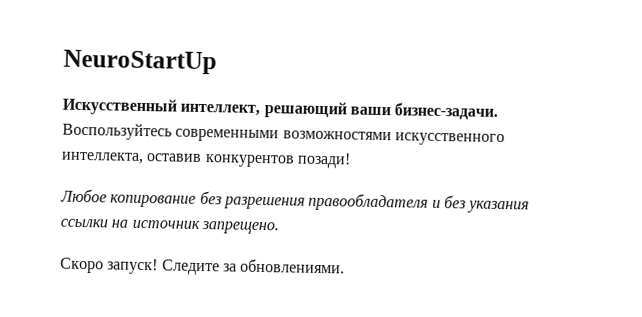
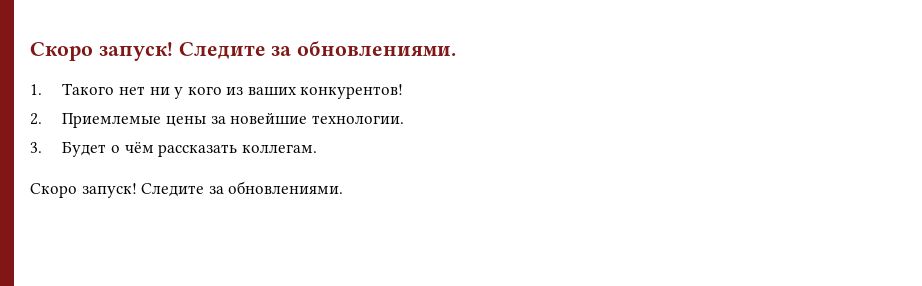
[63,49,217,75] [62,97,499,120] [62,122,505,147] [61,151,351,169] [60,188,530,214] [60,218,279,235] NeuroStartUp // Искусственный интеллект, решающий ваши бизнес-задачи. Воспользуйтесь современными возможностями искусственного интеллекта, оставив конкурентов позади! // Любое копирование без разрешения правообладателя и без указания ссылки на источник запрещено. -> [30,41,457,61] [30,83,404,99] [30,112,404,128] [30,141,317,157] Скоро запуск! Следите за обновлениями. // 1. Такого нет ни у кого из ваших конкурентов! // 2. Приемлемые цены за новейшие технологии. // 3. Будет о чём рассказать коллегам.

